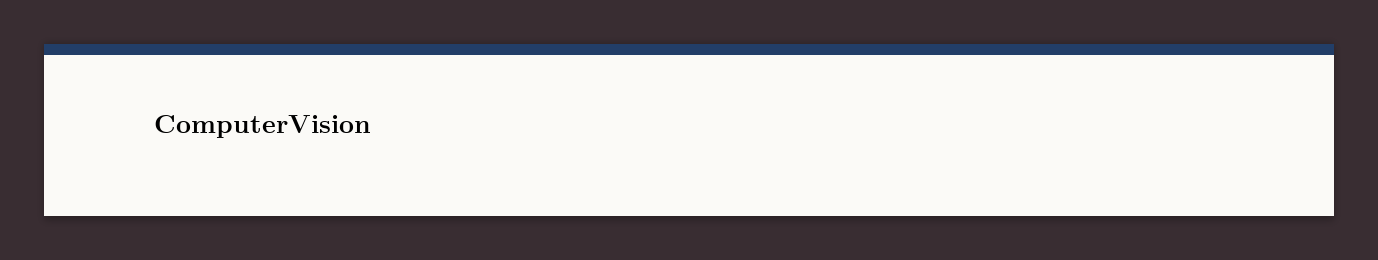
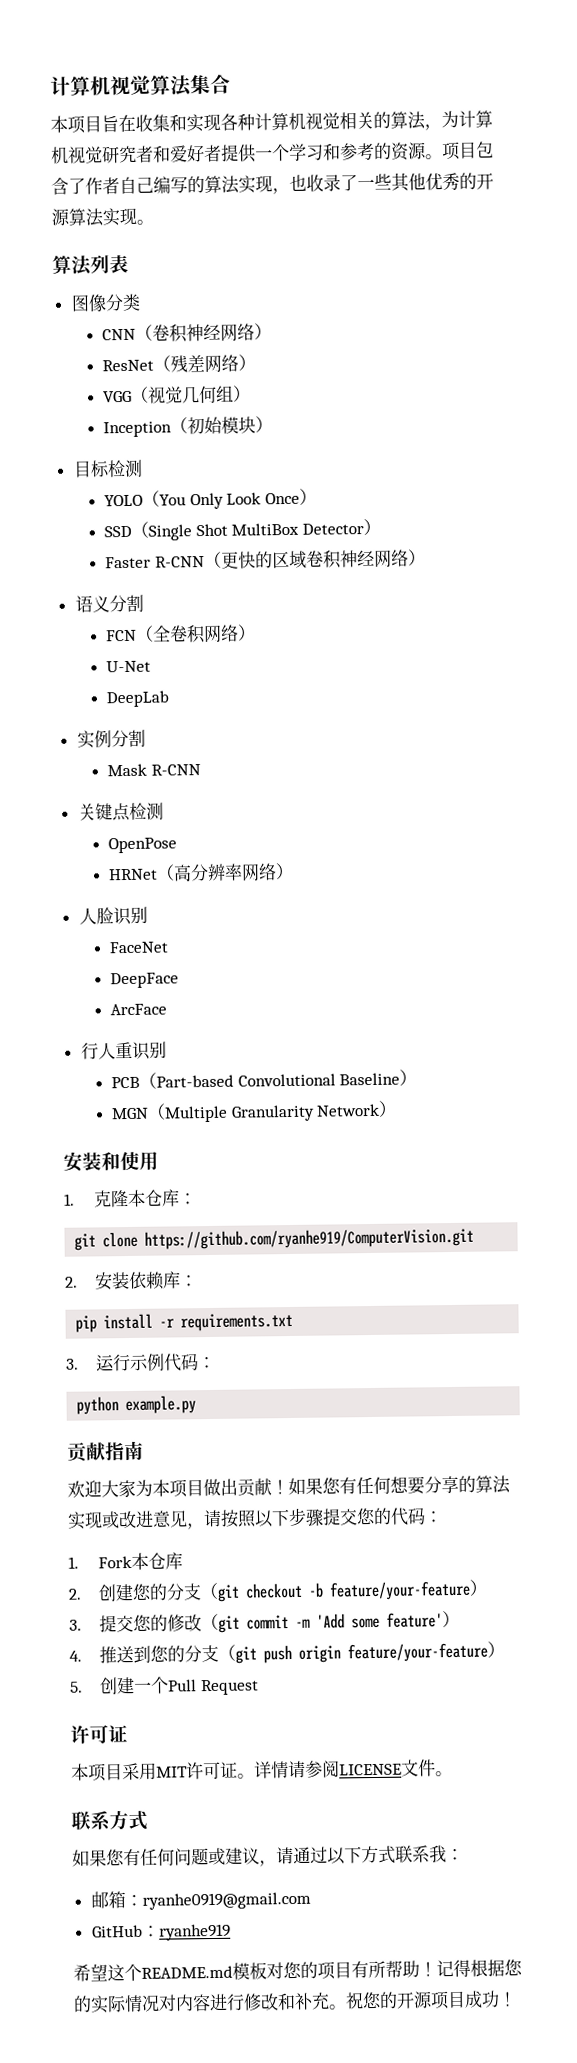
[154,115,371,138] ComputerVision -> [50,74,231,97] [50,110,493,134] [51,141,494,164] [51,172,494,195] [51,207,154,227] [52,254,129,276] [70,293,141,313] [101,323,272,343] [101,354,256,373] [102,385,251,404] [102,416,273,438] [72,459,143,478] [103,488,317,510] [103,518,381,541] [104,549,426,569] [74,594,144,613] [105,624,256,644] [105,660,151,673] [105,690,169,708] [76,729,146,749] [106,763,201,777] [77,802,164,822] [107,837,177,854] [107,862,294,882] [78,906,148,926] [108,941,169,954] [109,972,179,989] [109,1003,167,1016] [80,1041,167,1060] [110,1069,418,1089] [110,1100,398,1123] [63,1151,159,1172] [63,1189,198,1208] [74,1227,475,1251] [65,1271,199,1291] [75,1312,294,1333] [66,1353,217,1372] [76,1395,197,1415] [67,1440,144,1463] [67,1475,511,1499] [67,1507,443,1530] [68,1552,184,1570] [68,1579,489,1602] [69,1610,461,1633] [69,1641,506,1664] [70,1676,259,1696] [70,1724,128,1744] [71,1759,453,1782] [71,1810,148,1831] [72,1845,464,1867] [90,1891,311,1910] [91,1923,231,1941] [73,1959,523,1982] [73,1990,517,2014] 计算机视觉算法集合 // 本项目旨在收集和实现各种计算机视觉相关的算法，为计算机视觉研究者和爱好者提供一个学习和参考的资源。项目包含了作者自己编写的算法实现，也收录了一些其他优秀的开源算法实现。 // 算法列表 // 图像分类 // CNN（卷积神经网络） // ResNet（残差网络） // VGG（视觉几何组） // Inception（初始模块） // 目标检测 // YOLO（You Only Look Once） // SSD（Single Shot MultiBox Detector） // Faster R-CNN（更快的区域卷积神经网络） // 语义分割 // FCN（全卷积网络） // U-Net // DeepLab // 实例分割 // Mask R-CNN // 关键点检测 // OpenPose // HRNet（高分辨率网络） // 人脸识别 // FaceNet // DeepFace // ArcFace // 行人重识别 // PCB（Part-based Convolutional Baseline） // MGN（Multiple Granularity Network） // 安装和使用 // 1.克隆本仓库： // git clone https://github.com/ryanhe919/ComputerVision.git // 2.安装依赖库： // pip install -r requirements.txt // 3.运行示例代码： // python example.py // 贡献指南 // 欢迎大家为本项目做出贡献！如果您有任何想要分享的算法实现或改进意见，请按照以下步骤提交您的代码： // 1. Fork本仓库 // 2.创建您的分支（git checkout -b feature/your-feature） // 3.提交您的修改（git commit -m 'Add some feature'） // 4.推送到您的分支（git push origin feature/your-feature） // 5.创建一个Pull Request // 许可证 // 本项目采用MIT许可证。详情请参阅LICENSE文件。 // 联系方式 // 如果您有任何问题或建议，请通过以下方式联系我： // 邮箱：ryanhe0919@gmail.com // GitHub：ryanhe919 // 希望这个README.md模板对您的项目有所帮助！记得根据您的实际情况对内容进行修改和补充。祝您的开源项目成功！

